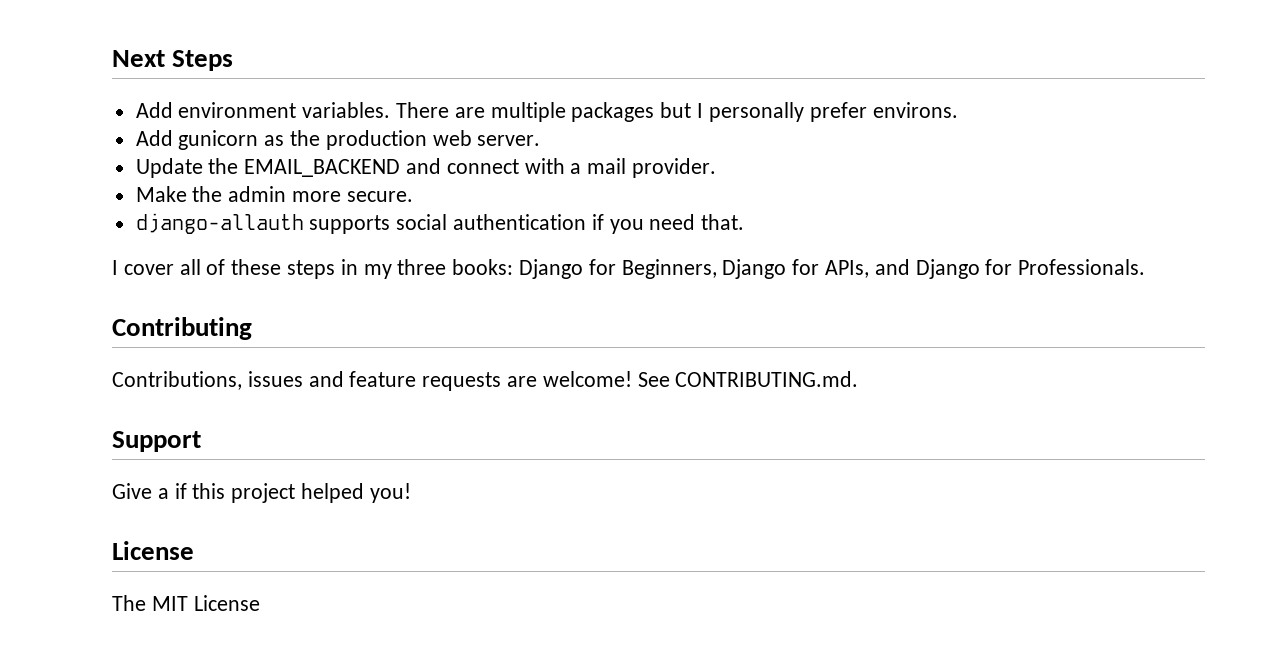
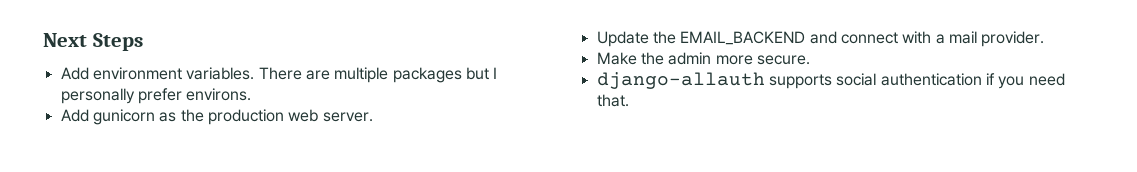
[112,259,1146,279] [112,317,252,340] [112,371,859,391] [112,431,201,452] [112,483,411,503] [112,541,194,560] [112,595,260,611] // I cover all of these steps in my three books: Django for Beginners, Django for APIs, and Django for Professionals. // Contributing // Contributions, issues and feature requests are welcome! See CONTRIBUTING.md. // Support // Give a if this project helped you! // License // The MIT License -> (629, 100) none

